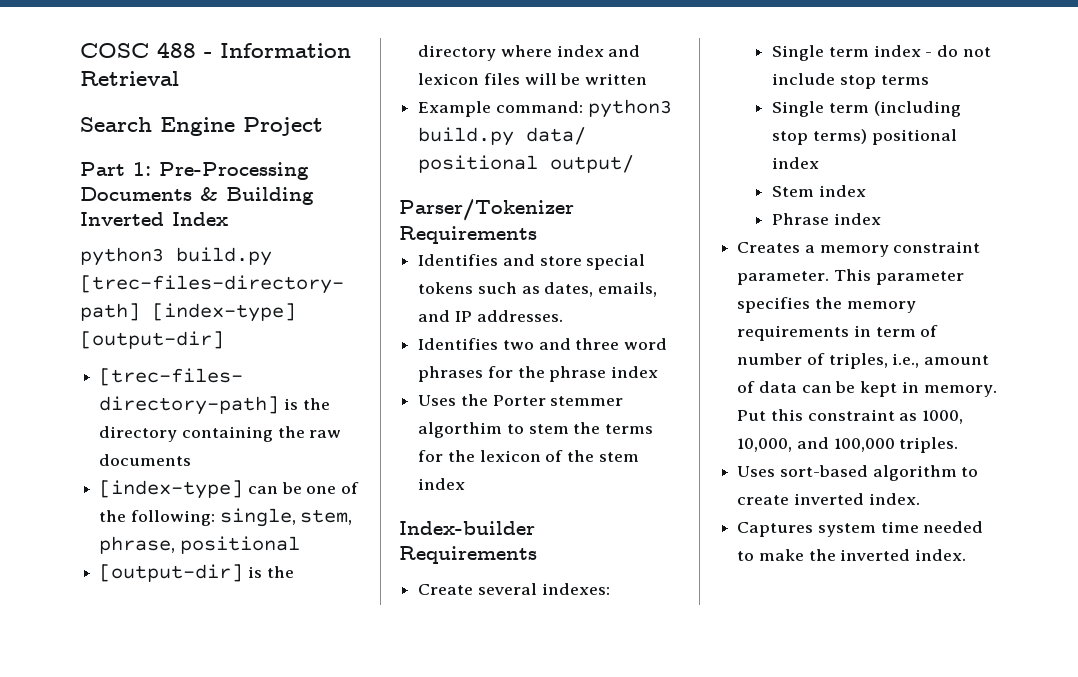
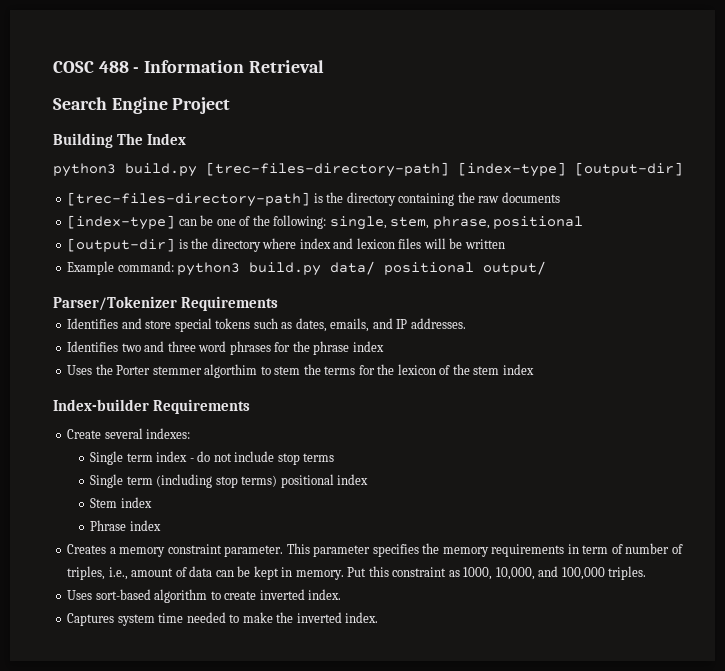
[80,162,309,180] [80,187,314,205] [80,212,164,226] Part 1: Pre-Processing Documents & Building Inverted -> [53,133,144,148] Building The

